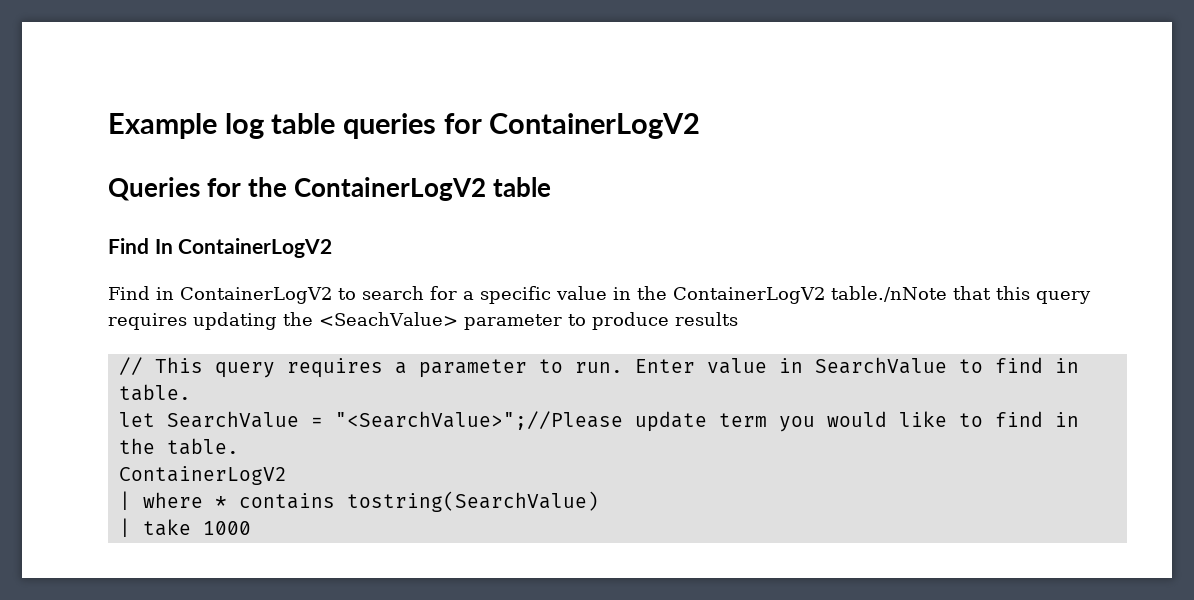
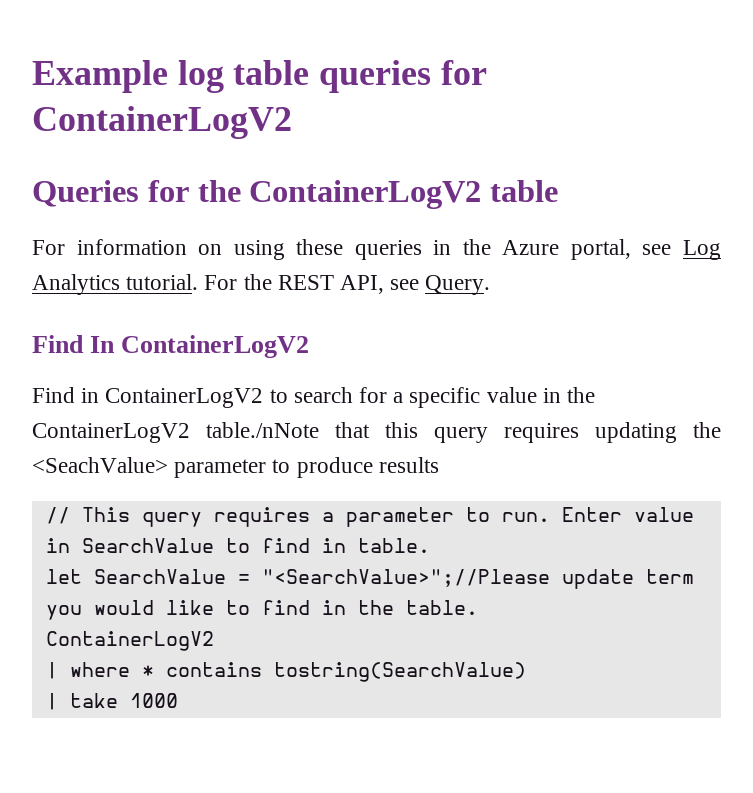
(551, 187) none -> [32,239,721,260] [32,274,491,295] // For information on using these queries in the Azure portal, see Log Analytics tutorial. For the REST API, see Query.

